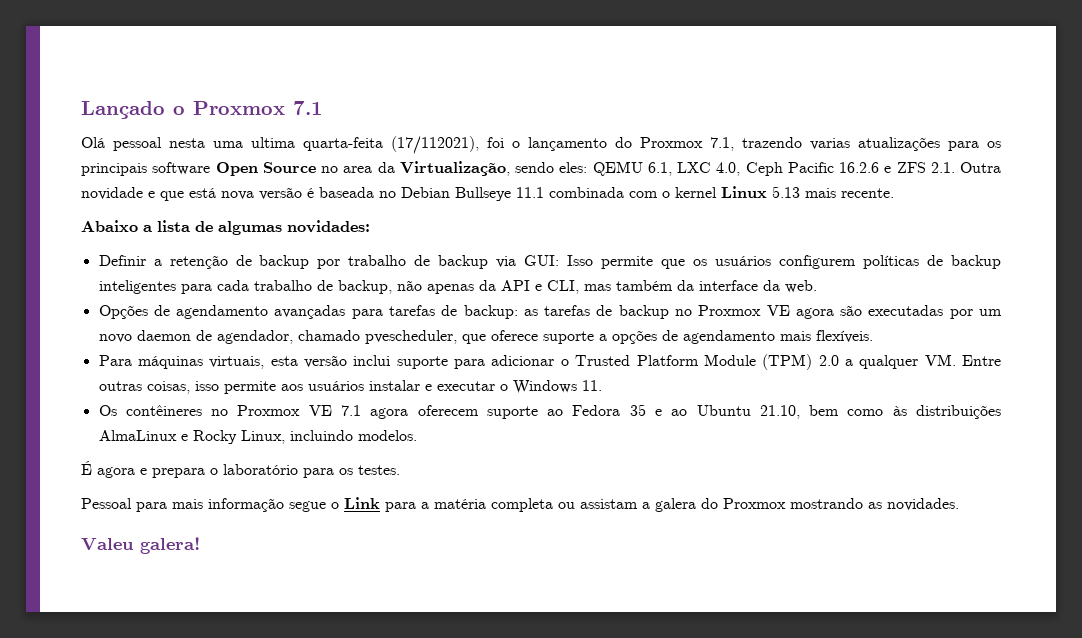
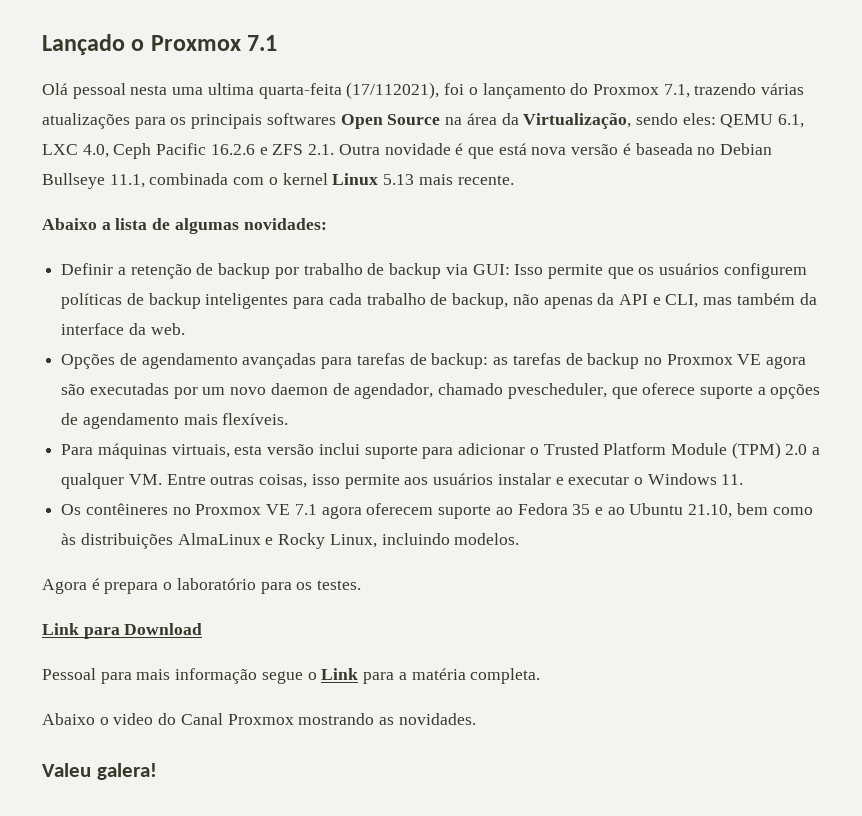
[810,138,850,150] varias -> [761,83,805,95] várias
[152,162,211,175] software -> [266,113,336,125] softwares
[321,166,373,173] no area -> [445,113,497,125] na área
[148,191,155,198] e -> [455,143,464,155] é
[516,187,544,198] 11.1 -> [109,174,145,188] 11.1,
[81,461,147,478] É agora e -> [42,578,100,594] Agora é
(400, 470) none -> [42,623,203,639] // Link para Download
[491,498,718,512] completa ou assistam a galera do -> [470,668,541,684] [42,713,223,725] completa. // Abaixo o video do Canal

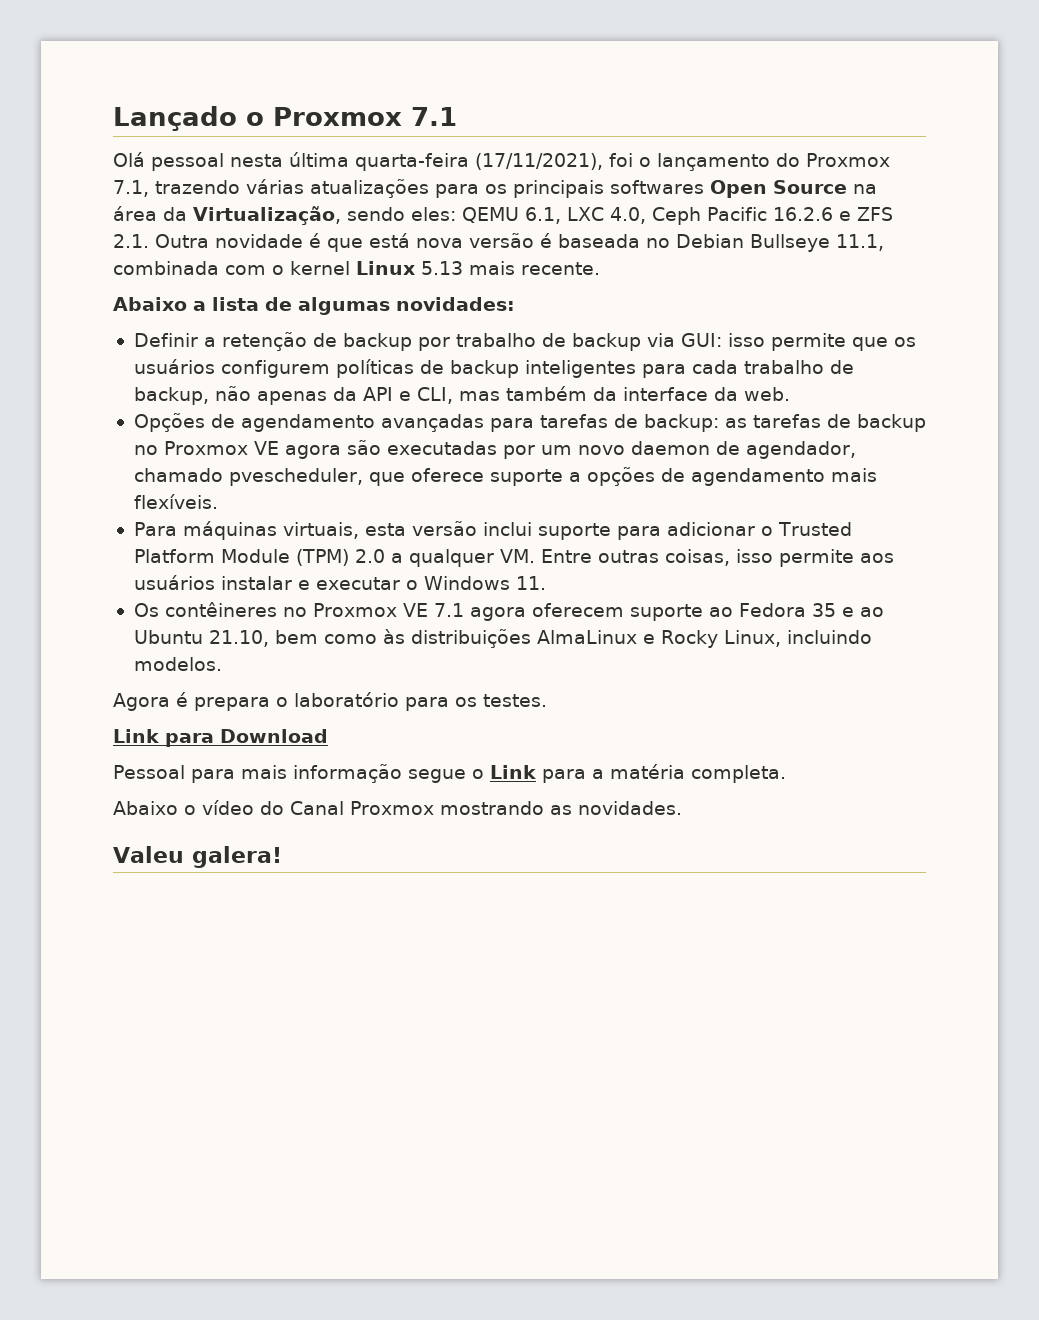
[172,82,440,99] uma ultima quarta-feita (17/112021), -> [289,152,603,171] última quarta-feira (17/11/2021),
[514,264,544,275] Isso -> [727,333,765,347] isso
[113,713,154,725] video -> [202,800,254,815] vídeo

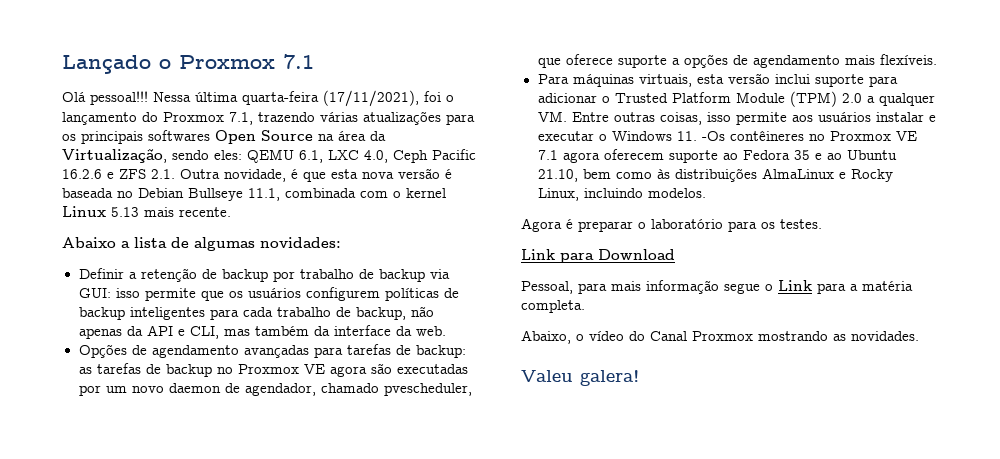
[151,153,283,171] pessoal nesta -> [90,91,191,105] pessoal!!! Nessa
[215,234,303,248] novidade -> [224,169,286,182] novidade,
[369,233,410,248] está -> [331,169,358,179] esta
[133,603,159,617] // Os -> [701,131,725,141] -Os
[194,697,270,711] prepara -> [578,221,633,232] preparar
[113,765,185,779] Pessoal -> [521,281,573,294] Pessoal,
[113,801,178,815] Abaixo -> [521,330,571,344] Abaixo,

